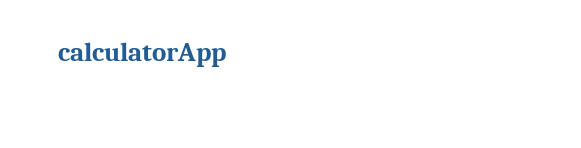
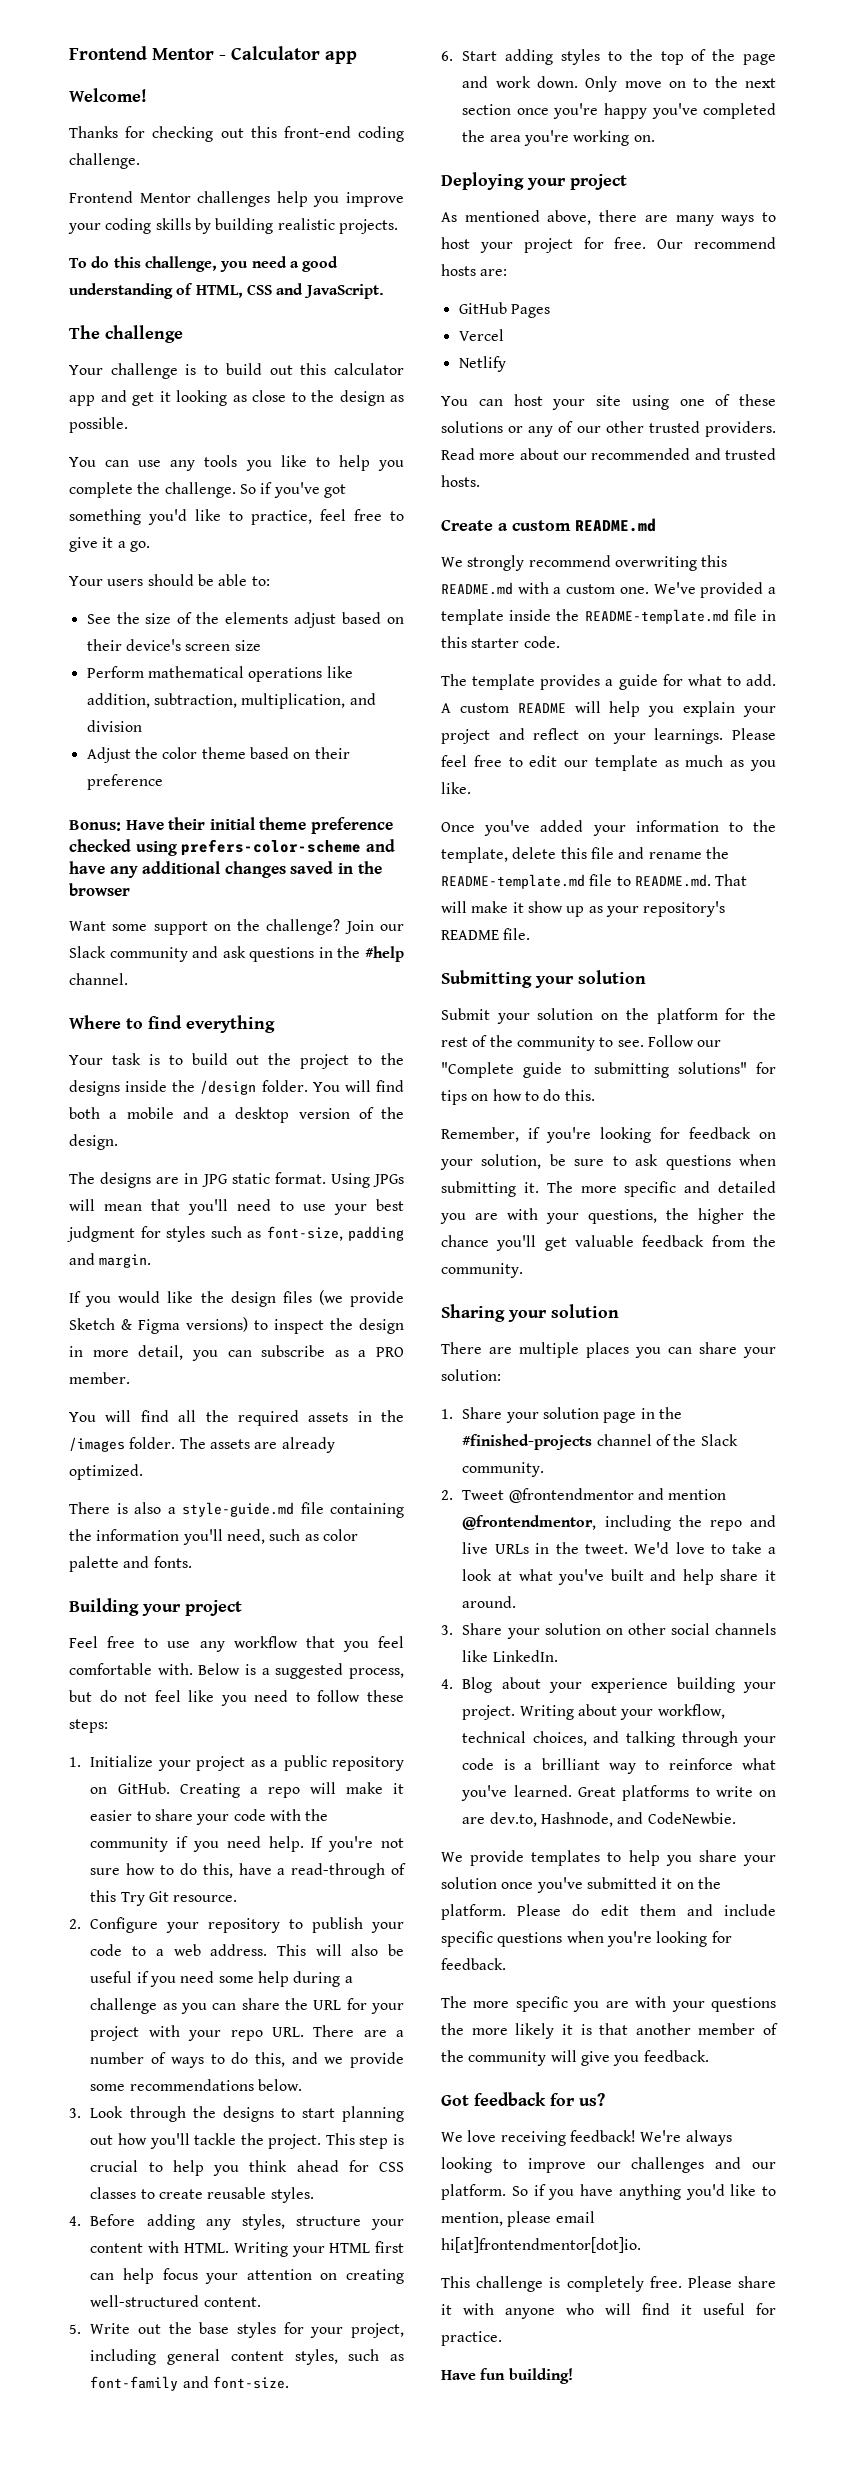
[58,42,226,67] calculatorApp -> [69,46,357,64] [69,88,147,102] [69,126,405,142] [69,153,140,169] [69,191,404,207] [68,218,398,234] [69,256,339,272] [69,283,384,299] [69,325,183,343] [69,363,405,379] [69,390,404,406] [69,417,128,433] [69,455,404,471] [69,482,346,498] [69,509,404,525] [69,537,150,552] [69,574,270,586] [86,612,405,628] [86,639,261,651] [86,666,353,682] [86,693,376,709] [86,720,142,732] [86,747,350,763] [86,774,163,790] [69,817,393,834] [69,839,395,856] [69,861,382,878] [69,883,130,896] [69,919,404,935] [69,946,404,962] [69,973,128,985] [69,1015,275,1033] [69,1053,404,1069] [69,1080,404,1096] [69,1107,404,1123] [69,1134,118,1150] [69,1172,404,1188] [69,1199,404,1215] [67,1226,404,1242] [69,1253,152,1268] [69,1290,404,1307] [69,1317,404,1334] [69,1345,404,1361] [69,1372,130,1384] [69,1410,404,1426] [69,1437,335,1453] [69,1464,143,1480] [69,1502,405,1518] [69,1529,358,1545] [69,1556,192,1572] [69,1598,242,1616] [69,1636,404,1652] [69,1663,404,1679] [69,1690,404,1706] [69,1719,108,1733] [69,1755,404,1771] [90,1782,404,1798] [90,1809,329,1825] [90,1836,404,1852] [90,1863,407,1879] [90,1890,238,1906] [69,1917,404,1933] [90,1944,405,1956] [90,1971,353,1987] [90,1998,405,2014] [90,2025,404,2041] [90,2052,405,2068] [90,2079,303,2091] [69,2106,404,2122] [90,2133,405,2149] [90,2160,404,2176] [90,2187,314,2203] [69,2214,404,2230] [90,2241,404,2257] [90,2268,404,2284] [90,2295,261,2307] [69,2322,404,2338] [90,2349,404,2365] [90,2376,290,2391] [441,49,776,65] [462,76,776,92] [462,103,776,119] [462,130,655,146] [441,172,627,190] [441,210,776,226] [441,237,776,253] [441,264,508,276] [458,302,550,318] [458,329,504,341] [458,356,506,372] [441,394,776,410] [441,421,776,437] [441,448,776,460] [441,475,480,487] [441,518,656,532] [441,555,728,571] [441,582,776,598] [441,609,776,625] [441,636,560,648] [441,674,776,690] [441,701,776,717] [441,728,776,744] [441,755,776,771] [441,782,471,794] [441,820,776,836] [441,847,729,863] [441,874,748,889] [441,901,726,917] [441,928,531,940] [441,970,646,988] [441,1008,776,1024] [441,1035,722,1051] [441,1062,776,1078] [441,1089,595,1105] [441,1127,776,1143] [440,1154,776,1170] [441,1181,776,1197] [440,1208,776,1224] [441,1235,776,1251] [441,1263,523,1278] [441,1304,619,1322] [441,1342,776,1358] [441,1369,501,1381] [441,1407,683,1423] [462,1434,738,1450] [462,1462,545,1477] [441,1488,727,1503] [462,1515,776,1531] [462,1542,776,1554] [462,1569,776,1585] [462,1596,517,1608] [441,1623,776,1639] [462,1650,558,1662] [441,1677,776,1693] [462,1704,725,1720] [462,1731,776,1747] [462,1758,776,1774] [461,1785,776,1801] [462,1812,736,1827] [441,1850,776,1866] [441,1877,721,1893] [441,1904,776,1920] [441,1931,732,1947] [441,1958,506,1970] [441,1996,776,2012] [441,2023,778,2039] [441,2050,709,2066] [441,2092,605,2106] [441,2130,732,2146] [441,2157,776,2173] [441,2184,776,2200] [441,2211,595,2227] [441,2237,641,2253] [441,2276,776,2292] [441,2303,776,2319] [441,2331,502,2346] [441,2368,573,2384] Frontend Mentor - Calculator app // Welcome! // Thanks for checking out this front-end coding challenge. // Frontend Mentor challenges help you improve your coding skills by building realistic projects. // To do this challenge, you need a good understanding of HTML, CSS and JavaScript. // The challenge // Your challenge is to build out this calculator app and get it looking as close to the design as possible. // You can use any tools you like to help you complete the challenge. So if you've got something you'd like to practice, feel free to give it a go. // Your users should be able to: // See the size of the elements adjust based on their device's screen size // Perform mathematical operations like addition, subtraction, multiplication, and division // Adjust the color theme based on their preference // Bonus: Have their initial theme preference checked using prefers-color-scheme and have any additional changes saved in the browser // Want some support on the challenge? Join our Slack community and ask questions in the #help channel. // Where to find everything // Your task is to build out the project to the designs inside the /design folder. You will find both a mobile and a desktop version of the design. // The designs are in JPG static format. Using JPGs will mean that you'll need to use your best judgment for styles such as font-size, padding and margin. // If you would like the design files (we provide Sketch & Figma versions) to inspect the design in more detail, you can subscribe as a PRO member. // You will find all the required assets in the /images folder. The assets are already optimized. // There is also a style-guide.md file containing the information you'll need, such as color palette and fonts. // Building your project // Feel free to use any workflow that you feel comfortable with. Below is a suggested process, but do not feel like you need to follow these steps: // 1. Initialize your project as a public repository on GitHub. Creating a repo will make it easier to share your code with the community if you need help. If you're not sure how to do this, have a read-through of this Try Git resource. // 2. Configure your repository to publish your code to a web address. This will also be useful if you need some help during a challenge as you can share the URL for your project with your repo URL. There are a number of ways to do this, and we provide some recommendations below. // 3. Look through the designs to start planning out how you'll tackle the project. This step is crucial to help you think ahead for CSS classes to create reusable styles. // 4. Before adding any styles, structure your content with HTML. Writing your HTML first can help focus your attention on creating well-structured content. // 5. Write out the base styles for your project, including general content styles, such as font-family and font-size. // 6. Start adding styles to the top of the page and work down. Only move on to the next section once you're happy you've completed the area you're working on. // Deploying your project // As mentioned above, there are many ways to host your project for free. Our recommend hosts are: // GitHub Pages // Vercel // Netlify // You can host your site using one of these solutions or any of our other trusted providers. Read more about our recommended and trusted hosts. // Create a custom README.md // We strongly recommend overwriting this README.md with a custom one. We've provided a template inside the README-template.md file in this starter code. // The template provides a guide for what to add. A custom README will help you explain your project and reflect on your learnings. Please feel free to edit our template as much as you like. // Once you've added your information to the template, delete this file and rename the README-template.md file to README.md. That will make it show up as your repository's README file. // Submitting your solution // Submit your solution on the platform for the rest of the community to see. Follow our "Complete guide to submitting solutions" for tips on how to do this. // Remember, if you're looking for feedback on your solution, be sure to ask questions when submitting it. The more specific and detailed you are with your questions, the higher the chance you'll get valuable feedback from the community. // Sharing your solution // There are multiple places you can share your solution: // 1. Share your solution page in the #finished-projects channel of the Slack community. // 2. Tweet @frontendmentor and mention @frontendmentor, including the repo and live URLs in the tweet. We'd love to take a look at what you've built and help share it around. // 3. Share your solution on other social channels like LinkedIn. // 4. Blog about your experience building your project. Writing about your workflow, technical choices, and talking through your code is a brilliant way to reinforce what you've learned. Great platforms to write on are dev.to, Hashnode, and CodeNewbie. // We provide templates to help you share your solution once you've submitted it on the platform. Please do edit them and include specific questions when you're looking for feedback. // The more specific you are with your questions the more likely it is that another member of the community will give you feedback. // Got feedback for us? // We love receiving feedback! We're always looking to improve our challenges and our platform. So if you have anything you'd like to mention, please email hi[at]frontendmentor[dot]io. // This challenge is completely free. Please share it with anyone who will find it useful for practice. // Have fun building!

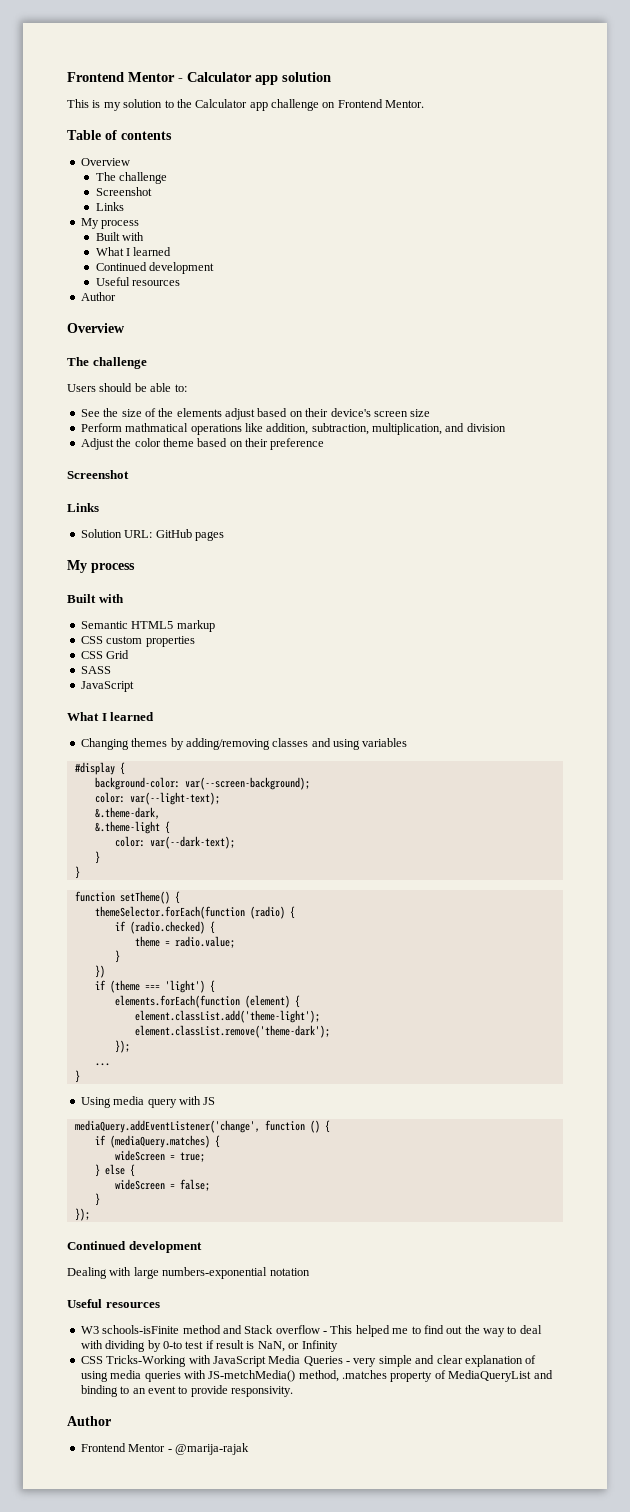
[69,88,147,102] [69,126,405,142] [69,153,140,169] [69,191,404,207] [68,218,398,234] [69,256,339,272] [69,283,384,299] [69,325,183,343] [69,363,405,379] [69,390,404,406] [69,417,128,433] [69,455,404,471] [69,482,346,498] [69,509,404,525] [69,537,150,552] [69,576,144,586] // Welcome! // Thanks for checking out this front-end coding challenge. // Frontend Mentor challenges help you improve your coding skills by building realistic projects. // To do this challenge, you need a good understanding of HTML, CSS and JavaScript. // The challenge // Your challenge is to build out this calculator app and get it looking as close to the design as possible. // You can use any tools you like to help you complete the challenge. So if you've got something you'd like to practice, feel free to give it a go. // Your users -> [282,72,331,82] [67,99,425,111] [67,130,172,140] [80,158,130,166] [95,172,168,184] [95,187,152,196] [95,202,124,211] [80,218,140,229] [95,232,145,241] [95,247,172,256] [95,262,215,274] [95,277,181,286] [80,292,116,301] [67,323,125,333] [67,357,147,369] [67,384,96,392] solution // This is my solution to the Calculator app challenge on Frontend Mentor. // Table of contents // Overview // The challenge // Screenshot // Links // My process // Built with // What I learned // Continued development // Useful resources // Author // Overview // The challenge // Users
[147,666,244,678] mathematical -> [125,423,189,432] mathmatical
[69,817,393,834] [69,839,395,856] [69,861,382,878] [69,883,130,896] [69,919,404,935] [69,946,404,962] [69,973,128,985] [69,1015,275,1033] [69,1053,404,1069] [69,1080,404,1096] [69,1107,404,1123] [69,1134,118,1150] [69,1172,404,1188] [69,1199,404,1215] [67,1226,404,1242] [69,1253,152,1268] [69,1290,404,1307] [69,1317,404,1334] [69,1345,404,1361] [69,1372,130,1384] [69,1410,404,1426] [69,1437,335,1453] [69,1464,143,1480] [69,1502,405,1518] [69,1529,358,1545] [69,1556,192,1572] [69,1598,242,1616] [69,1636,404,1652] [69,1663,404,1679] [69,1690,404,1706] [69,1719,108,1733] [69,1755,404,1771] [90,1782,404,1798] [90,1809,329,1825] [90,1836,404,1852] [90,1863,407,1879] [90,1890,238,1906] [69,1917,404,1933] [90,1944,405,1956] [90,1971,353,1987] [90,1998,405,2014] [90,2025,404,2041] [90,2052,405,2068] [90,2079,303,2091] [69,2106,404,2122] [90,2133,405,2149] [90,2160,404,2176] [90,2187,314,2203] [69,2214,404,2230] [90,2241,404,2257] [90,2268,404,2284] [90,2295,261,2307] [69,2322,404,2338] [90,2349,404,2365] [90,2376,290,2391] [441,49,776,65] [462,76,776,92] [462,103,776,119] [462,130,655,146] [441,172,627,190] [441,210,776,226] [441,237,776,253] [441,264,508,276] [458,302,550,318] [458,329,504,341] [458,356,506,372] [441,394,776,410] [441,421,776,437] [441,448,776,460] [441,475,480,487] [441,518,656,532] [441,555,728,571] [441,582,776,598] [441,609,776,625] [441,636,560,648] [441,674,776,690] [441,701,776,717] [441,728,776,744] [441,755,776,771] [441,782,471,794] [441,820,776,836] [441,847,729,863] [441,874,748,889] [441,901,726,917] [441,928,531,940] [441,970,646,988] [441,1008,776,1024] [441,1035,722,1051] [441,1062,776,1078] [441,1089,595,1105] [441,1127,776,1143] [440,1154,776,1170] [441,1181,776,1197] [440,1208,776,1224] [441,1235,776,1251] [441,1263,523,1278] [441,1304,619,1322] [441,1342,776,1358] [441,1369,501,1381] [441,1407,683,1423] [462,1434,738,1450] [462,1462,545,1477] [441,1488,727,1503] [462,1515,776,1531] [462,1542,776,1554] [462,1569,776,1585] [462,1596,517,1608] [441,1623,776,1639] [462,1650,558,1662] [441,1677,776,1693] [462,1704,725,1720] [462,1731,776,1747] [462,1758,776,1774] [461,1785,776,1801] [462,1812,736,1827] [441,1850,776,1866] [441,1877,721,1893] [441,1904,776,1920] [441,1931,732,1947] [441,1958,506,1970] [441,1996,776,2012] [441,2023,778,2039] [441,2050,709,2066] [441,2092,605,2106] [441,2130,732,2146] [441,2157,776,2173] [441,2184,776,2200] [441,2211,595,2227] [441,2237,641,2253] [441,2276,776,2292] [441,2303,776,2319] [441,2331,502,2346] [441,2368,573,2384] Bonus: Have their initial theme preference checked using prefers-color-scheme and have any additional changes saved in the browser // Want some support on the challenge? Join our Slack community and ask questions in the #help channel. // Where to find everything // Your task is to build out the project to the designs inside the /design folder. You will find both a mobile and a desktop version of the design. // The designs are in JPG static format. Using JPGs will mean that you'll need to use your best judgment for styles such as font-size, padding and margin. // If you would like the design files (we provide Sketch & Figma versions) to inspect the design in more detail, you can subscribe as a PRO member. // You will find all the required assets in the /images folder. The assets are already optimized. // There is also a style-guide.md file containing the information you'll need, such as color palette and fonts. // Building your project // Feel free to use any workflow that you feel comfortable with. Below is a suggested process, but do not feel like you need to follow these steps: // 1. Initialize your project as a public repository on GitHub. Creating a repo will make it easier to share your code with the community if you need help. If you're not sure how to do this, have a read-through of this Try Git resource. // 2. Configure your repository to publish your code to a web address. This will also be useful if you need some help during a challenge as you can share the URL for your project with your repo URL. There are a number of ways to do this, and we provide some recommendations below. // 3. Look through the designs to start planning out how you'll tackle the project. This step is crucial to help you think ahead for CSS classes to create reusable styles. // 4. Before adding any styles, structure your content with HTML. Writing your HTML first can help focus your attention on creating well-structured content. // 5. Write out the base styles for your project, including general content styles, such as font-family and font-size. // 6. Start adding styles to the top of the page and work down. Only move on to the next section once you're happy you've completed the area you're working on. // Deploying your project // As mentioned above, there are many ways to host your project for free. Our recommend hosts are: // GitHub Pages // Vercel // Netlify // You can host your site using one of these solutions or any of our other trusted providers. Read more about our recommended and trusted hosts. // Create a custom README.md // We strongly recommend overwriting this README.md with a custom one. We've provided a template inside the README-template.md file in this starter code. // The template provides a guide for what to add. A custom README will help you explain your project and reflect on your learnings. Please feel free to edit our template as much as you like. // Once you've added your information to the template, delete this file and rename the README-template.md file to README.md. That will make it show up as your repository's README file. // Submitting your solution // Submit your solution on the platform for the rest of the community to see. Follow our "Complete guide to submitting solutions" for tips on how to do this. // Remember, if you're looking for feedback on your solution, be sure to ask questions when submitting it. The more specific and detailed you are with your questions, the higher the chance you'll get valuable feedback from the community. // Sharing your solution // There are multiple places you can share your solution: // 1. Share your solution page in the #finished-projects channel of the Slack community. // 2. Tweet @frontendmentor and mention @frontendmentor, including the repo and live URLs in the tweet. We'd love to take a look at what you've built and help share it around. // 3. Share your solution on other social channels like LinkedIn. // 4. Blog about your experience building your project. Writing about your workflow, technical choices, and talking through your code is a brilliant way to reinforce what you've learned. Great platforms to write on are dev.to, Hashnode, and CodeNewbie. // We provide templates to help you share your solution once you've submitted it on the platform. Please do edit them and include specific questions when you're looking for feedback. // The more specific you are with your questions the more likely it is that another member of the community will give you feedback. // Got feedback for us? // We love receiving feedback! We're always looking to improve our challenges and our platform. So if you have anything you'd like to mention, please email hi[at]frontendmentor[dot]io. // This challenge is completely free. Please share it with anyone who will find it useful for practice. // Have fun building! -> [67,470,129,479] [67,503,99,512] [80,529,224,541] [67,560,135,573] [67,594,124,603] [80,620,215,632] [80,636,195,647] [80,650,130,659] [80,666,111,674] [80,681,134,692] [67,712,155,721] [80,738,408,750] [74,762,125,775] [94,777,310,790] [94,792,220,805] [94,807,160,819] [94,821,170,834] [114,836,235,849] [94,851,100,864] [74,866,80,879] [74,891,180,904] [94,906,295,919] [114,921,215,934] [134,936,235,948] [114,950,120,963] [94,965,105,978] [94,980,215,993] [114,995,300,1008] [134,1010,320,1023] [134,1025,330,1038] [114,1040,130,1053] [94,1063,110,1066] [74,1070,80,1083] [80,1096,216,1108] [74,1120,330,1133] [94,1135,220,1148] [114,1150,205,1162] [94,1164,135,1177] [114,1179,210,1191] [94,1193,100,1206] [74,1208,90,1221] [67,1241,202,1253] [67,1267,310,1279] [67,1299,160,1308] [80,1325,542,1337] [80,1340,338,1352] [80,1355,537,1367] [80,1370,553,1382] [80,1385,293,1397] [67,1416,111,1426] [80,1443,249,1455] Screenshot // Links // Solution URL: GitHub pages // My process // Built with // Semantic HTML5 markup // CSS custom properties // CSS Grid // SASS // JavaScript // What I learned // Changing themes by adding/removing classes and using variables // #display { // background-color: var(--screen-background); // color: var(--light-text); // &.theme-dark, // &.theme-light { // color: var(--dark-text); // } // } // function setTheme() { // themeSelector.forEach(function (radio) { // if (radio.checked) { // theme = radio.value; // } // }) // if (theme === 'light') { // elements.forEach(function (element) { // element.classList.add('theme-light'); // element.classList.remove('theme-dark'); // }); // ... // } // Using media query with JS // mediaQuery.addEventListener('change', function () { // if (mediaQuery.matches) { // wideScreen = true; // } else { // wideScreen = false; // } // }); // Continued development // Dealing with large numbers-exponential notation // Useful resources // W3 schools-isFinite method and Stack overflow - This helped me to find out the way to deal with dividing by 0-to test if result is NaN, or Infinity // CSS Tricks-Working with JavaScript Media Queries - very simple and clear explanation of using media queries with JS-metchMedia() method, .matches property of MediaQueryList and binding to an event to provide responsivity. // Author // Frontend Mentor - @marija-rajak

